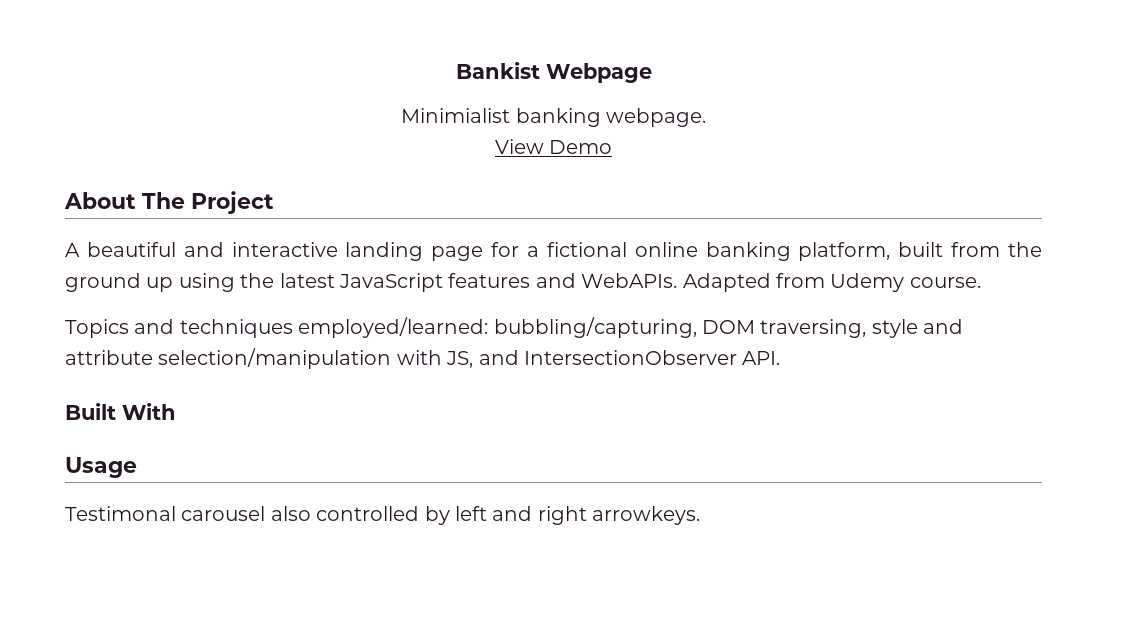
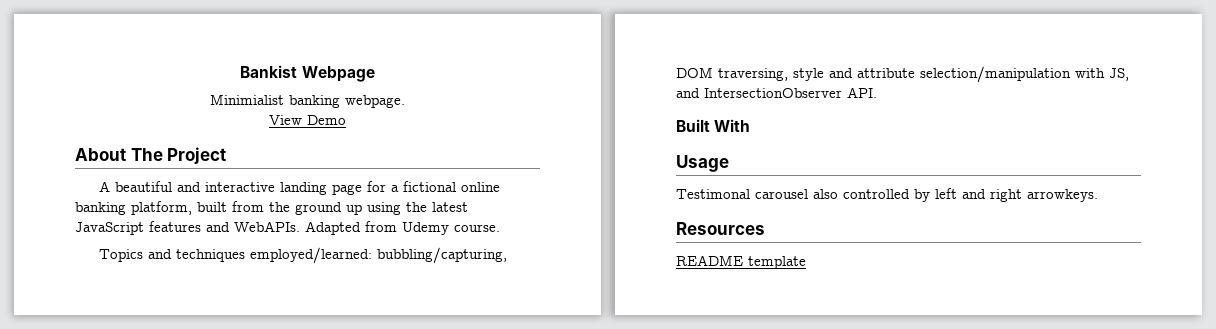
(701, 515) none -> [676,222,765,235] [676,255,806,269] // Resources // README template

